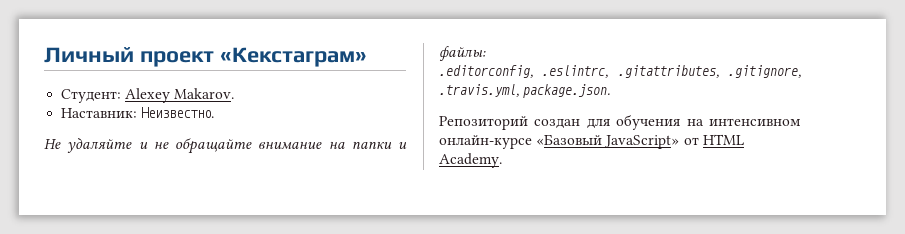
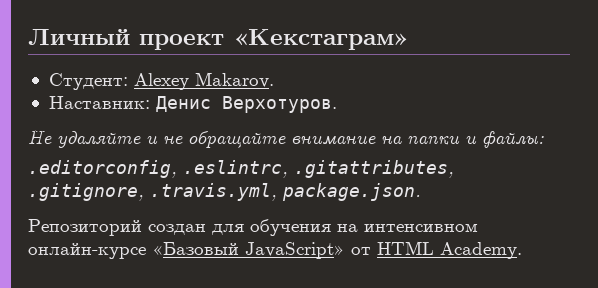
[141,107,215,118] Неизвестно. -> [155,96,337,113] Денис Верхотуров.

